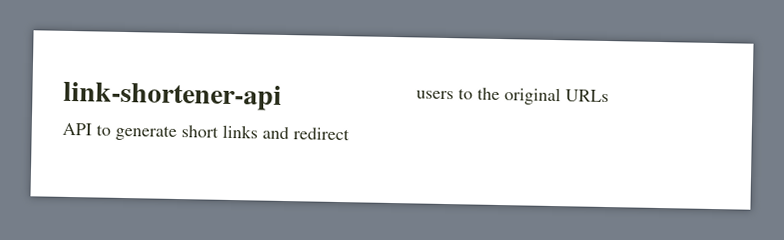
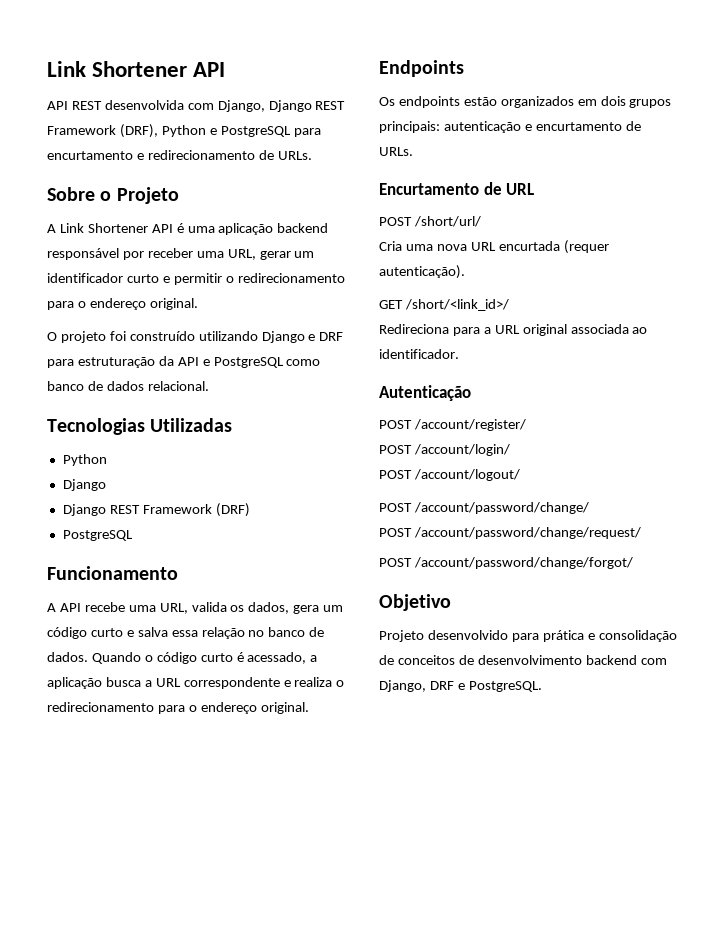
[63,81,282,111] [62,122,350,141] [416,87,609,106] link-shortener-api // API to generate short links and redirect users to the original URLs -> [47,61,226,77] [47,100,346,112] [47,124,321,138] [47,150,312,160] [47,187,179,204] [47,223,329,235] [47,248,315,260] [47,273,345,285] [47,298,198,310] [47,331,344,343] [47,356,321,368] [47,381,209,391] [47,418,233,435] [62,454,107,466] [62,479,106,491] [62,503,250,517] [62,530,133,541] [47,566,178,580] [47,602,344,614] [47,627,325,639] [47,652,318,664] [47,677,345,689] [47,702,309,714] [379,60,464,77] [379,96,672,108] [379,121,641,133] [379,147,413,156] [379,182,535,195] [379,216,481,227] [379,240,609,254] [379,265,465,279] [379,299,509,311] [379,324,648,336] [379,349,459,359] [379,385,471,401] [379,419,526,431] [379,444,510,456] [379,469,520,481] [379,502,589,514] [379,527,641,539] [379,557,633,569] [379,594,451,611] [379,630,677,642] [379,655,667,665] [379,680,542,692] Link Shortener API // API REST desenvolvida com Django, Django REST Framework (DRF), Python e PostgreSQL para encurtamento e redirecionamento de URLs. // Sobre o Projeto // A Link Shortener API é uma aplicação backend responsável por receber uma URL, gerar um identificador curto e permitir o redirecionamento para o endereço original. // O projeto foi construído utilizando Django e DRF para estruturação da API e PostgreSQL como banco de dados relacional. // Tecnologias Utilizadas // Python // Django // Django REST Framework (DRF) // PostgreSQL // Funcionamento // A API recebe uma URL, valida os dados, gera um código curto e salva essa relação no banco de dados. Quando o código curto é acessado, a aplicação busca a URL correspondente e realiza o redirecionamento para o endereço original. // Endpoints // Os endpoints estão organizados em dois grupos principais: autenticação e encurtamento de URLs. // Encurtamento de URL // POST /short/url/ // Cria uma nova URL encurtada (requer autenticação). // GET /short/<link_id>/ // Redireciona para a URL original associada ao identificador. // Autenticação // POST /account/register/ // POST /account/login/ // POST /account/logout/ // POST /account/password/change/ // POST /account/password/change/request/ // POST /account/password/change/forgot/ // Objetivo // Projeto desenvolvido para prática e consolidação de conceitos de desenvolvimento backend com Django, DRF e PostgreSQL.

